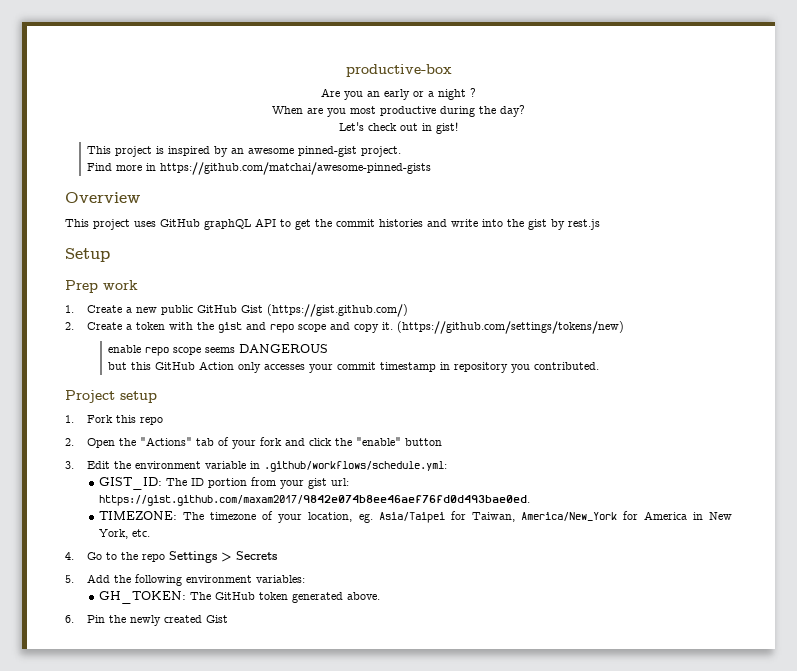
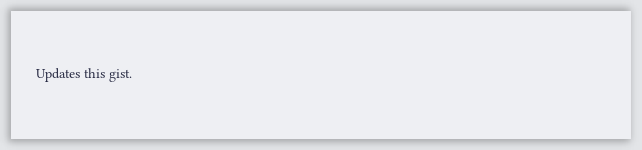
[345,64,452,77] [321,88,476,100] [272,105,525,117] [339,122,458,134] [86,146,401,157] [86,162,431,175] [65,192,140,203] [65,218,600,230] [65,248,110,262] [65,280,138,293] [65,304,408,317] [65,321,624,334] [108,344,329,356] [108,361,600,373] [65,390,157,403] [65,415,163,425] [65,437,442,449] [65,461,447,472] [99,477,350,490] [99,495,531,506] [99,511,733,523] [99,529,151,539] [65,551,277,563] [65,574,305,586] [99,591,381,604] [65,615,228,626] productive-box // Are you an early or a night ? // When are you most productive during the day? // Let's check out in gist! // This project is inspired by an awesome pinned-gist project. // Find more in https://github.com/matchai/awesome-pinned-gists // Overview // This project uses GitHub graphQL API to get the commit histories and write into the gist by rest.js // Setup // Prep work // 1. Create a new public GitHub Gist (https://gist.github.com/) // 2. Create a token with the gist and repo scope and copy it. (https://github.com/settings/tokens/new) // enable repo scope seems DANGEROUS // but this GitHub Action only accesses your commit timestamp in repository you contributed. // Project setup // 1. Fork this repo // 2. Open the "Actions" tab of your fork and click the "enable" button // 3. Edit the environment variable in .github/workflows/schedule.yml: // GIST_ID: The ID portion from your gist url: https://gist.github.com/maxam2017/9842e074b8ee46aef76fd0d493bae0ed. // TIMEZONE: The timezone of your location, eg. Asia/Taipei for Taiwan, America/New_York for America in New York, etc. // 4. Go to the repo Settings > Secrets // 5. Add the following environment variables: // GH_TOKEN: The GitHub token generated above. // 6. Pin the newly created Gist -> [36,68,132,82] Updates this gist.

